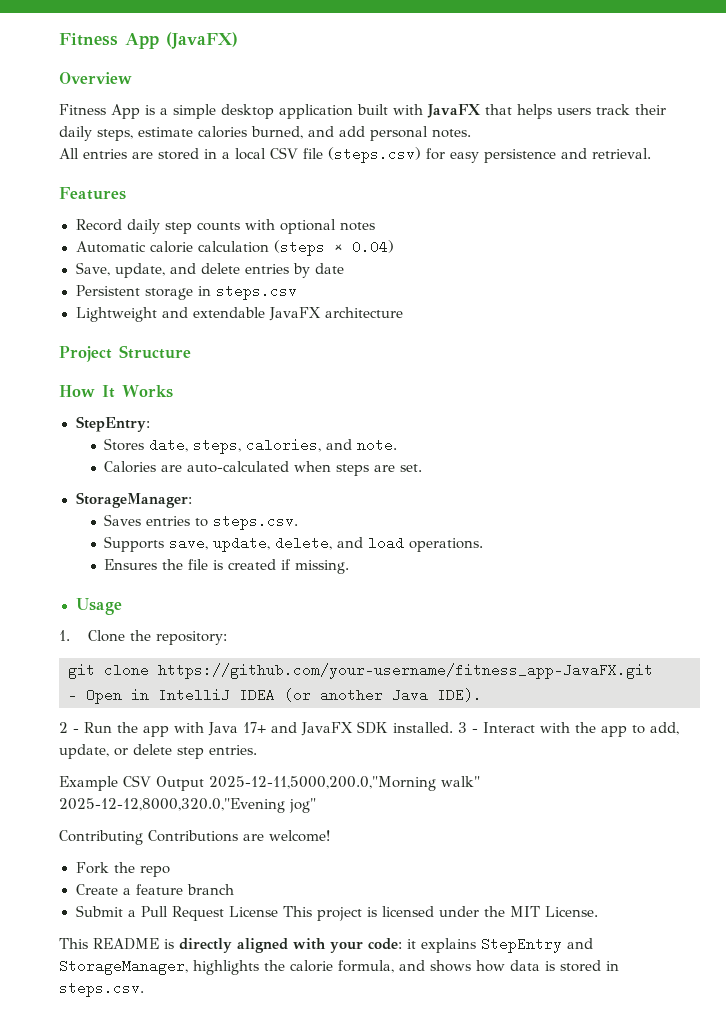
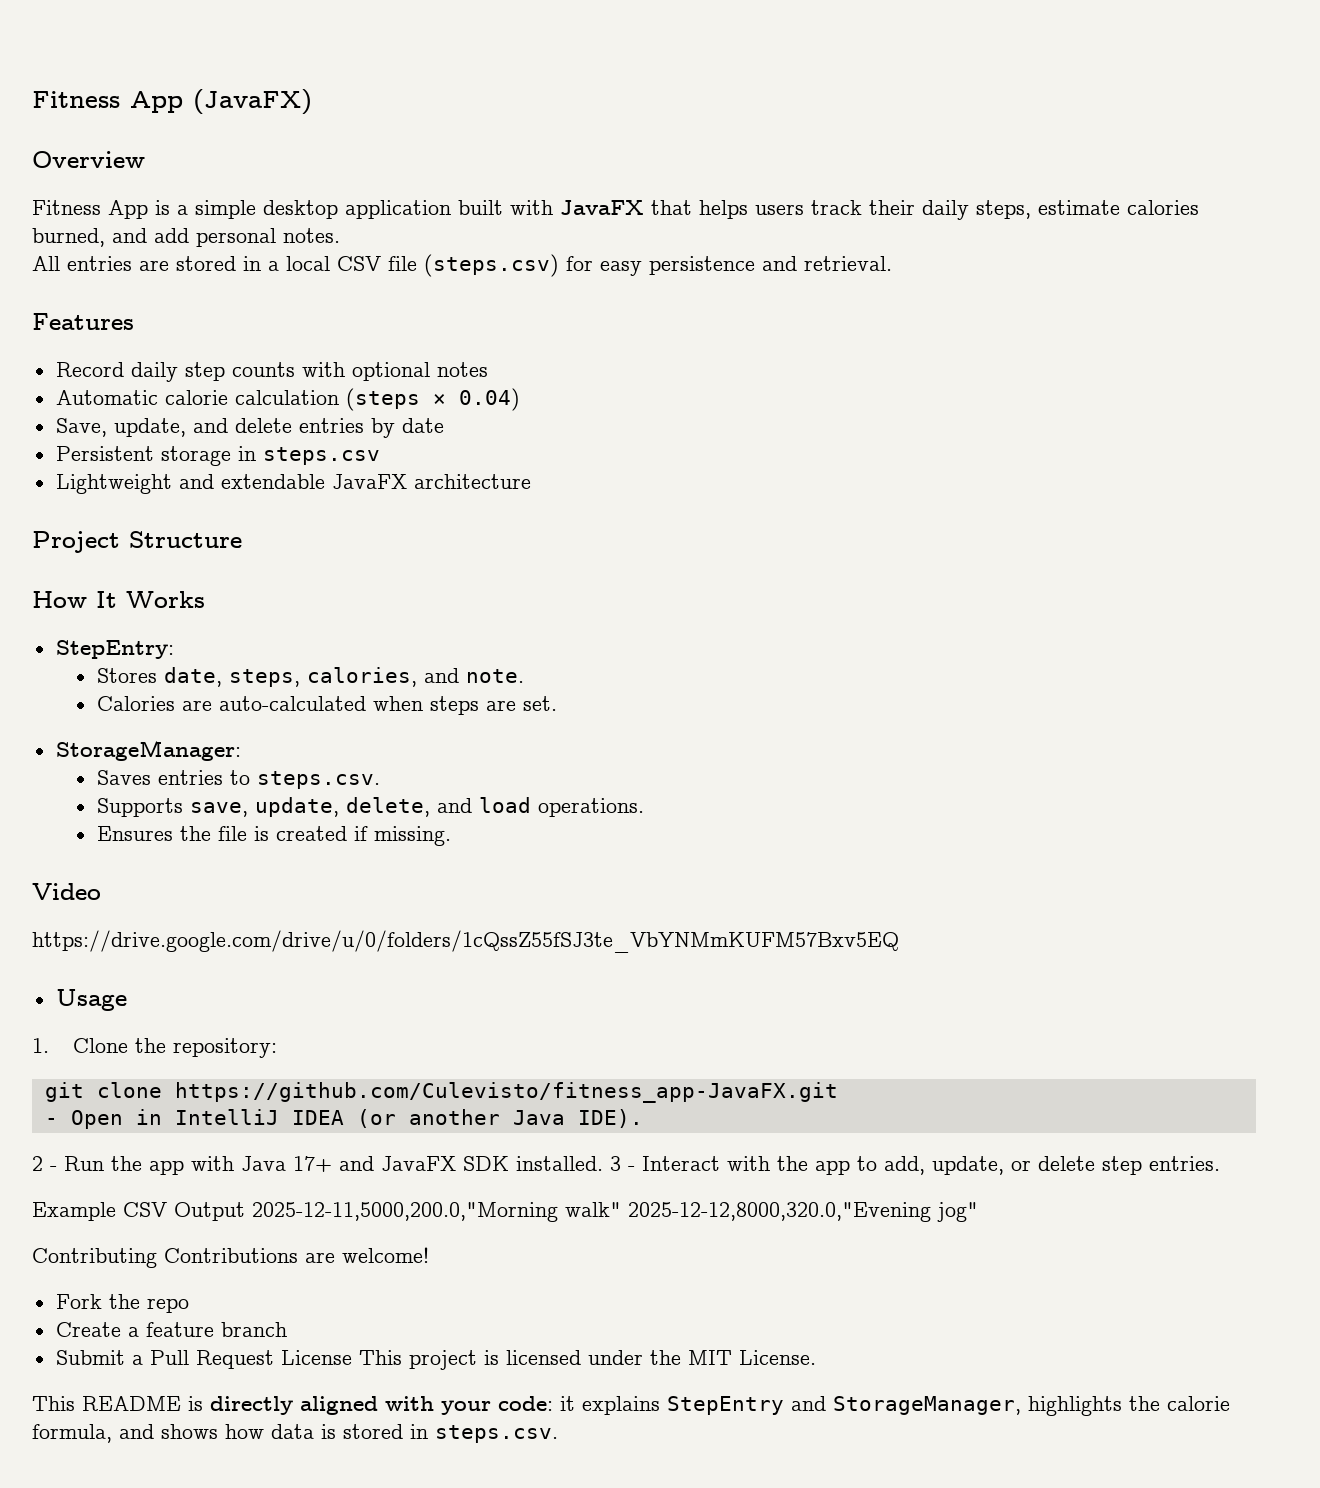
(350, 567) none -> [32,883,101,900] [32,930,899,953] // Video // https://drive.google.com/drive/u/0/folders/1cQssZ55fSJ3te_VbYNMmKUFM57Bxv5EQ
[158,663,653,679] https://github.com/your-username/fitness_app-JavaFX.git -> [174,1082,838,1103] https://github.com/Culevisto/fitness_app-JavaFX.git

